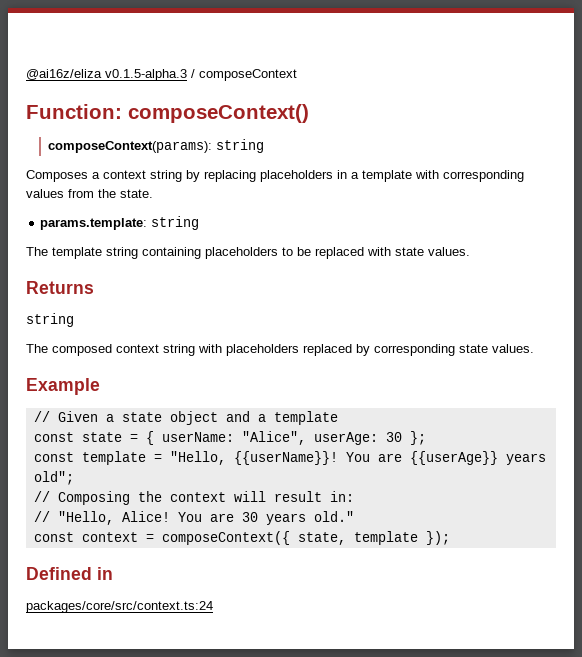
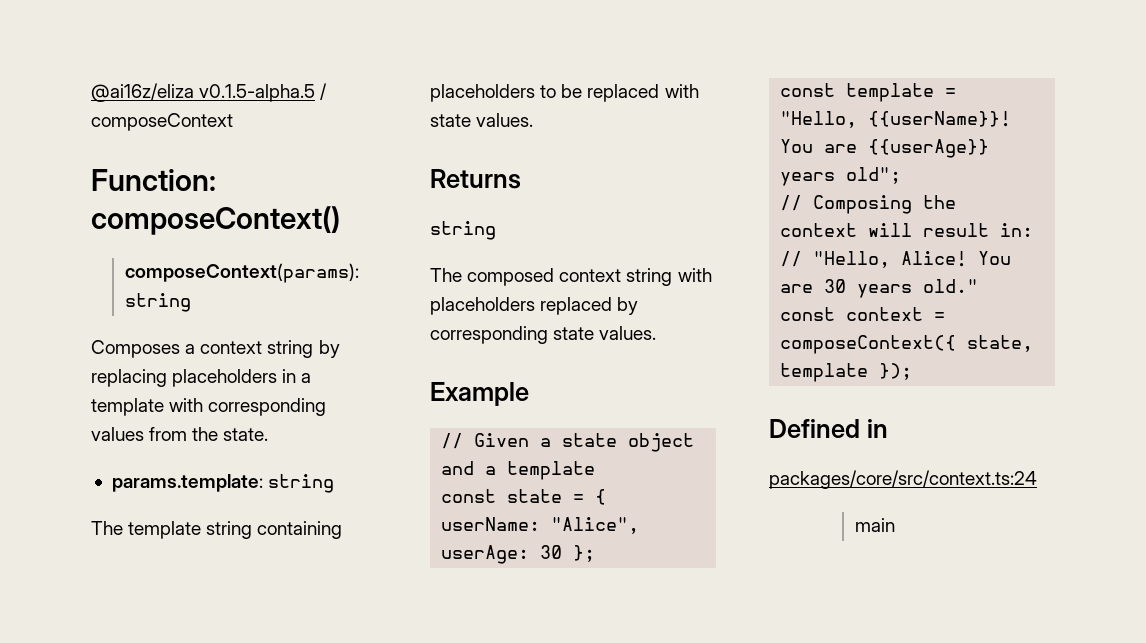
[105,69,187,81] v0.1.5-alpha.3 -> [199,84,316,102] v0.1.5-alpha.5
(213, 607) none -> [854,518,895,532] // main

